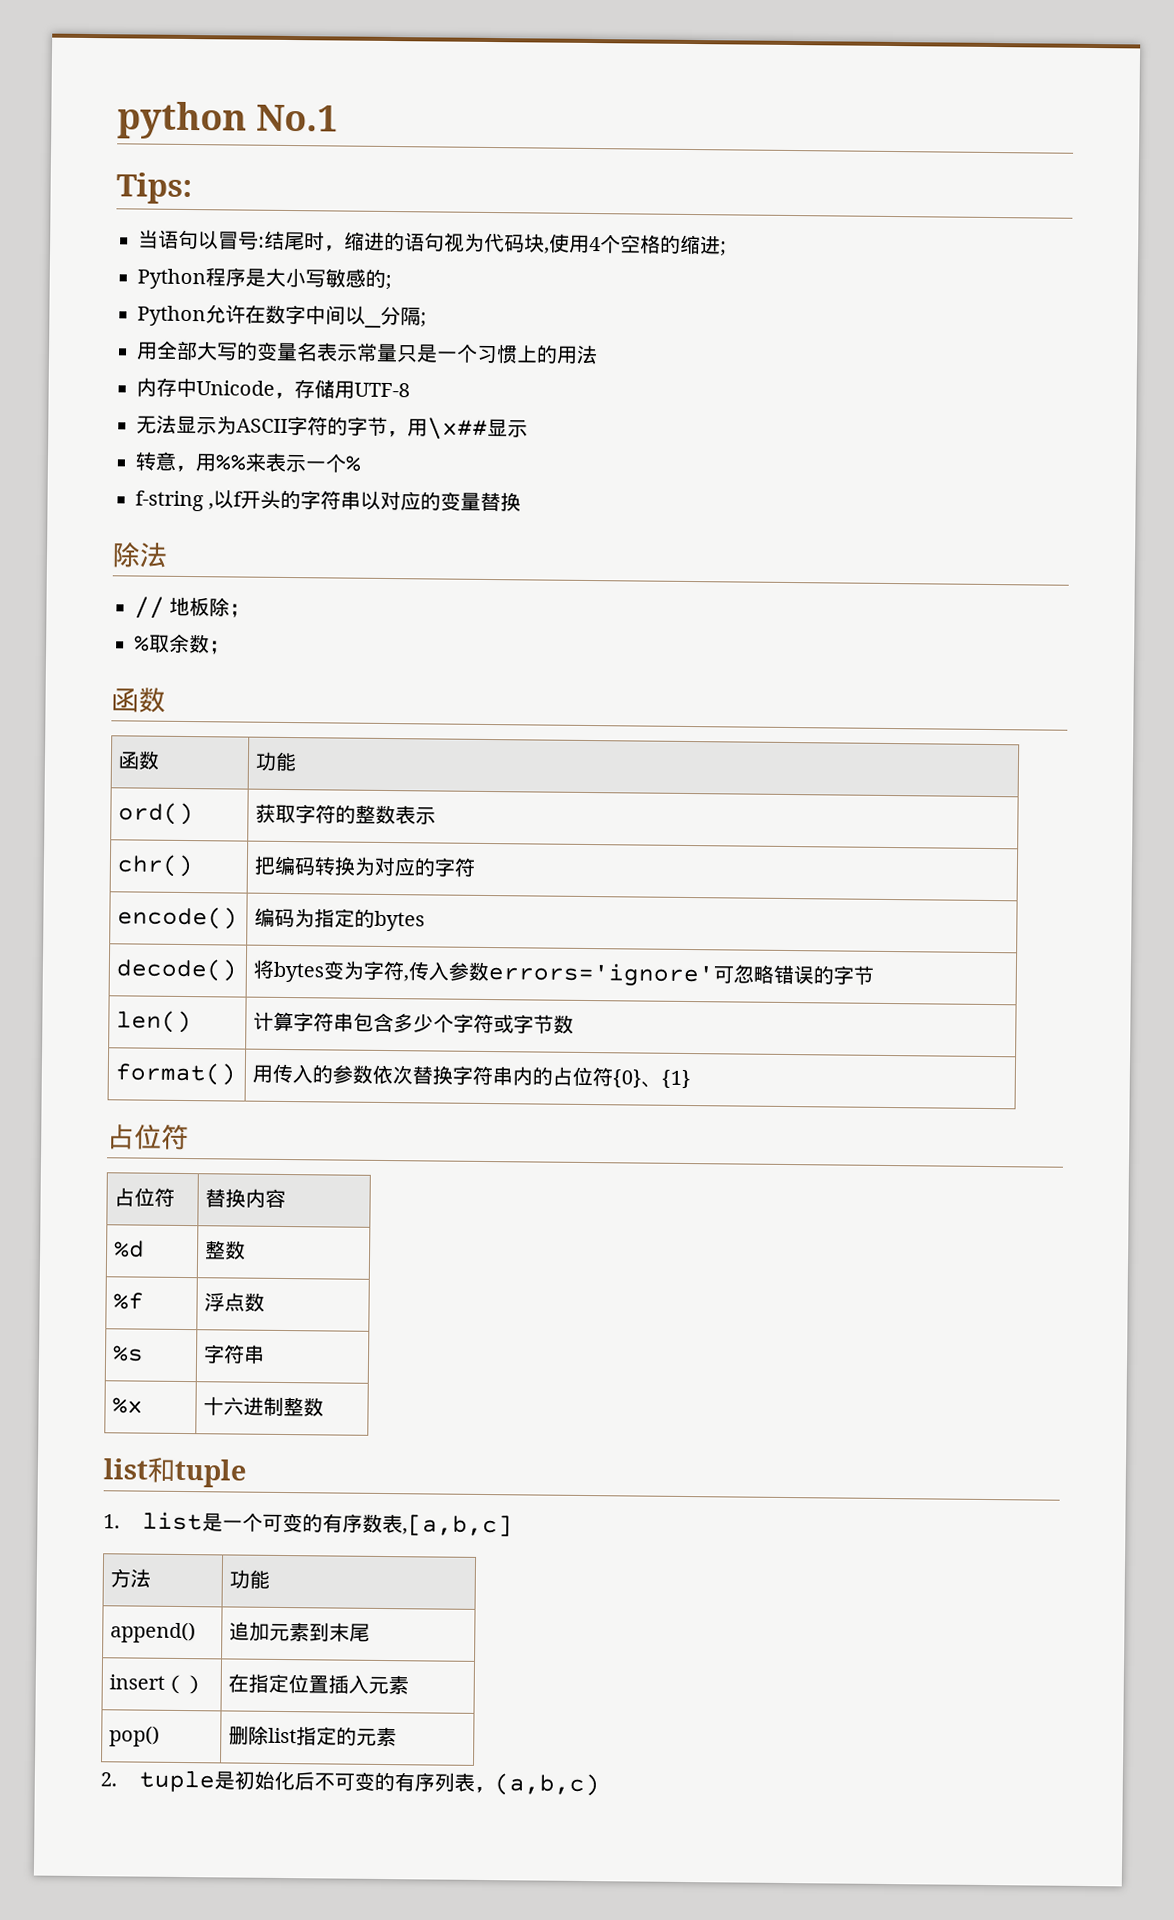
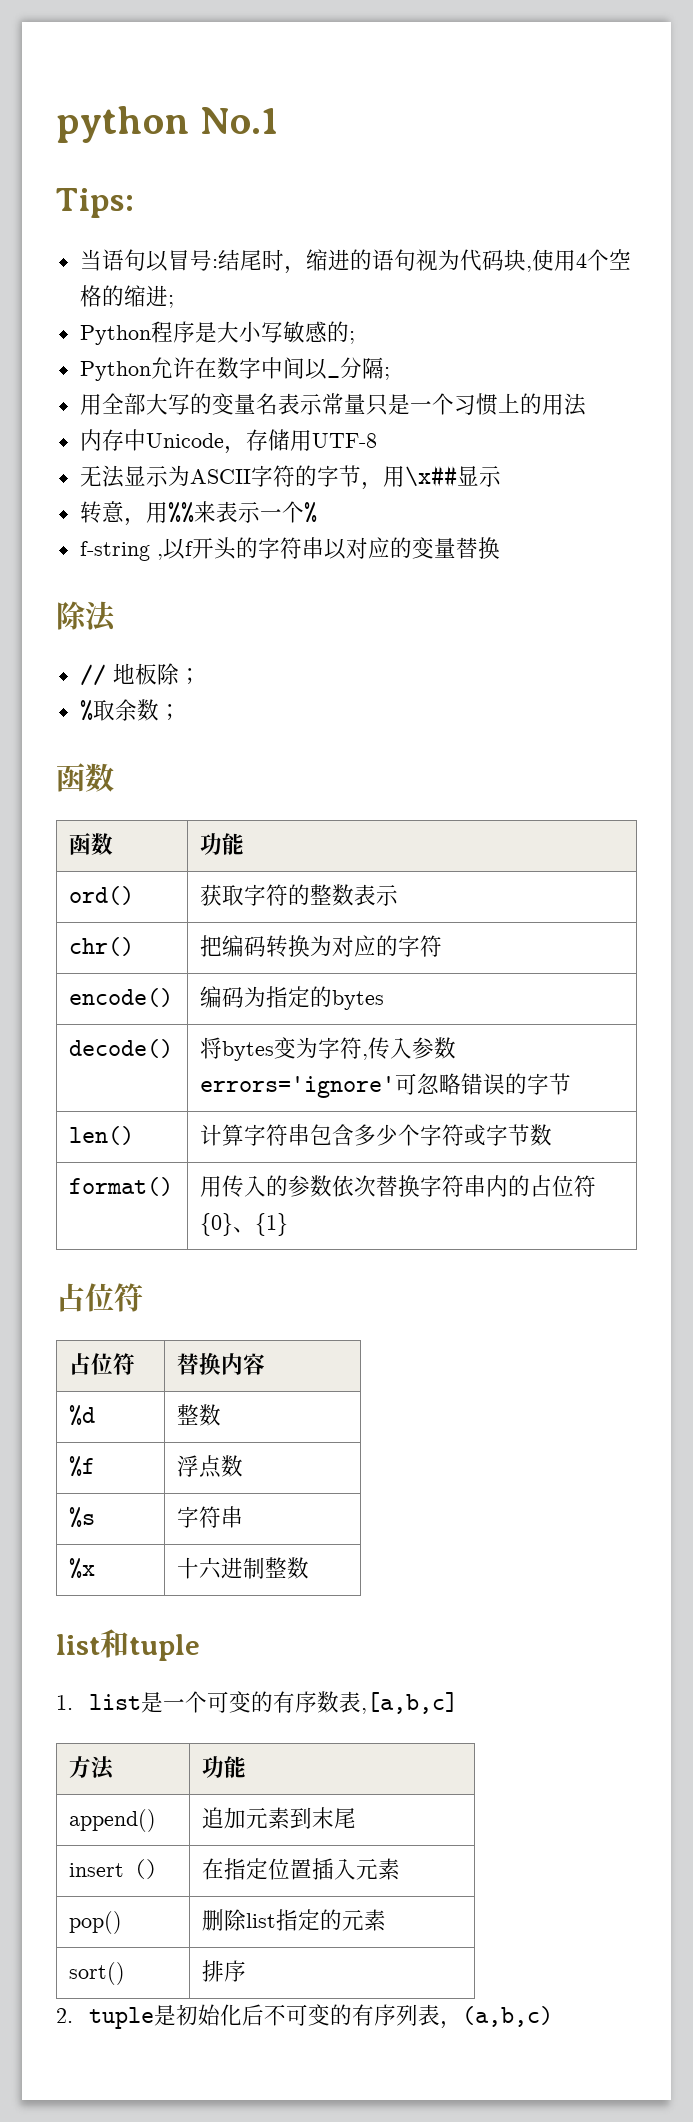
(398, 1736) none -> [69,1962,126,1985] [202,1960,247,1982] // sort() | 排序

